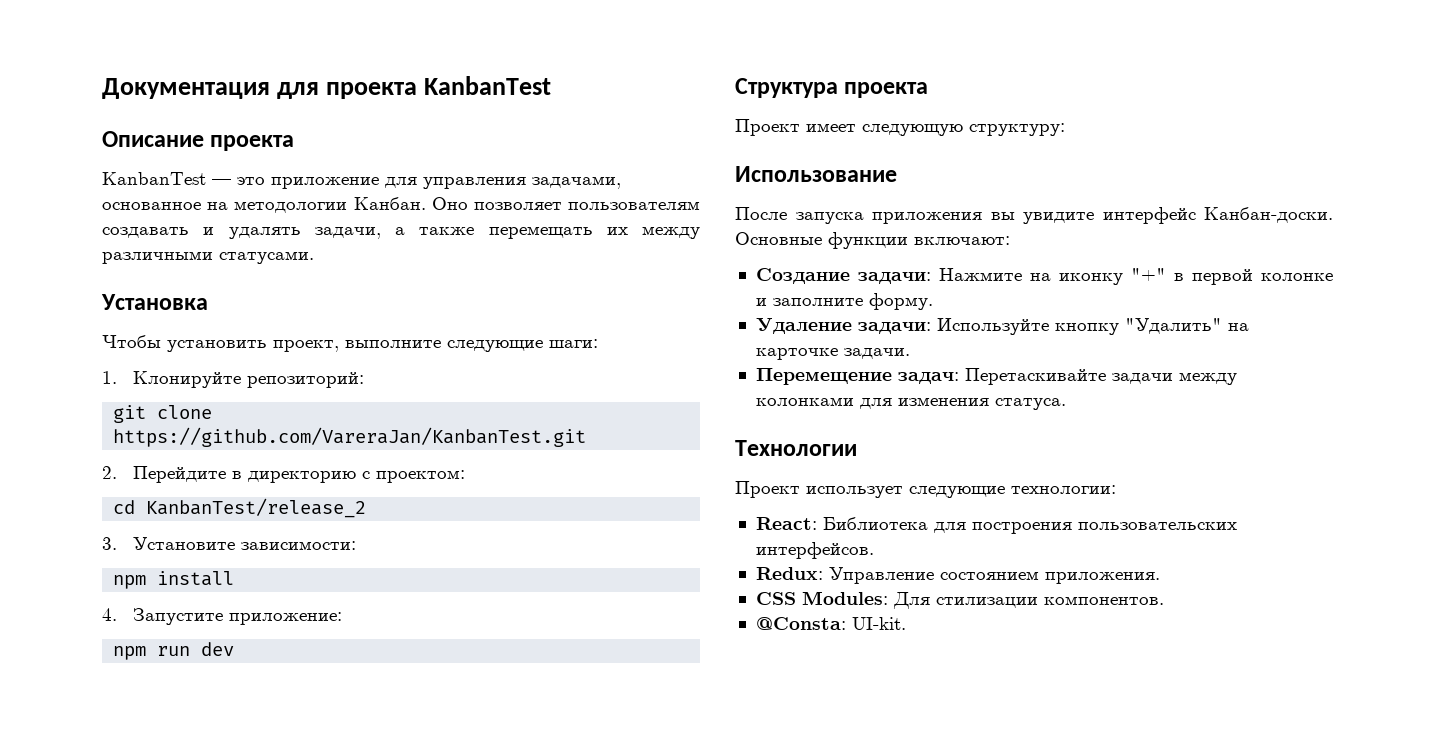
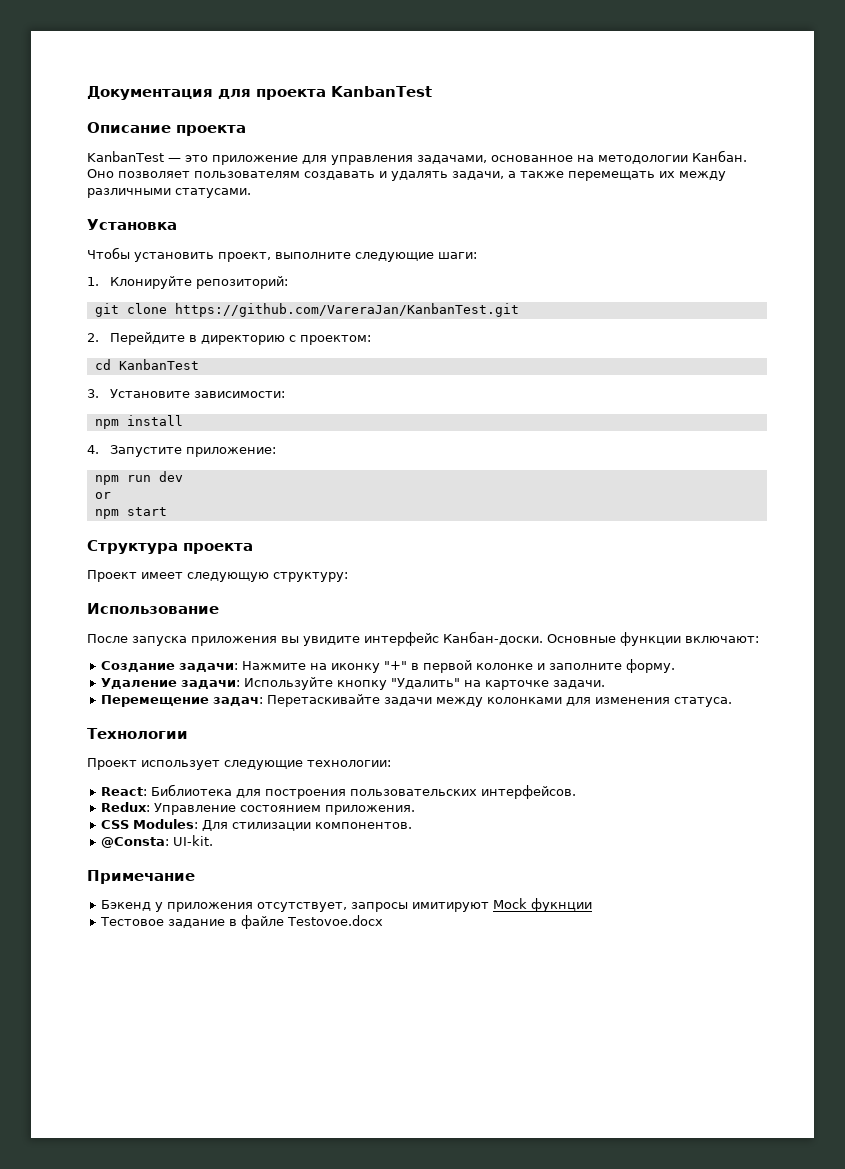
[146,498,367,518] KanbanTest/release_2 -> [118,359,199,370] KanbanTest
(235, 649) none -> [94,492,111,499] [94,507,167,519] // or // npm start
(906, 623) none -> [87,870,195,884] [101,898,593,912] [100,915,384,929] // Примечание // Бэкенд у приложения отсутствует, запросы имитируют Mock фукнции // Тестовое задание в файле Testovoe.docx

